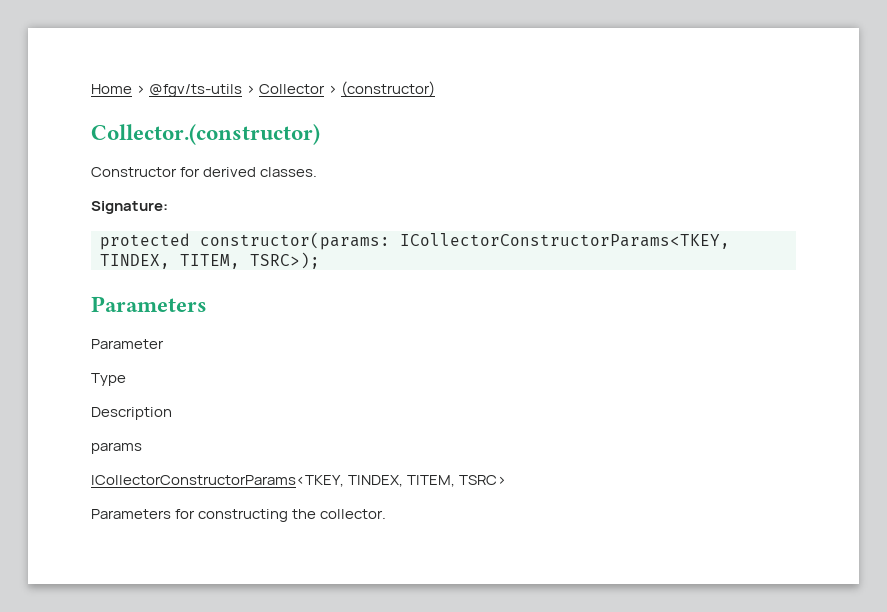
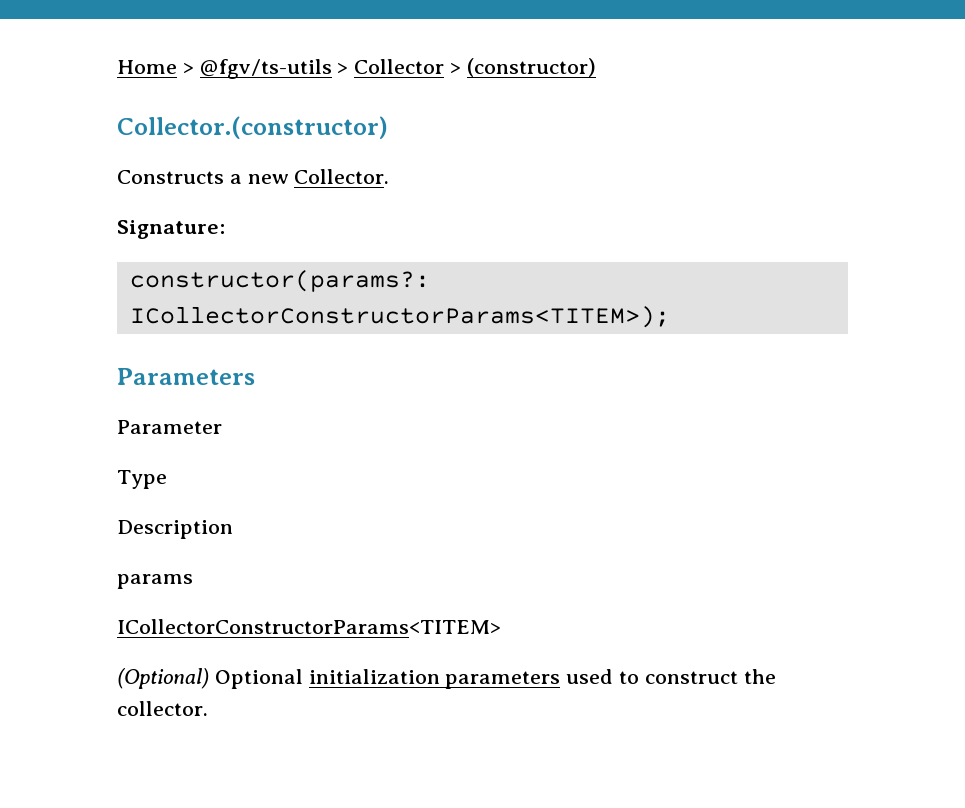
[91,167,318,177] [91,201,168,214] [100,232,730,250] [100,252,320,269] Constructor for derived classes. // Signature: // protected constructor(params: ICollectorConstructorParams<TKEY, TINDEX, TITEM, TSRC>); -> [117,169,390,184] [117,220,225,239] [129,270,430,292] [129,306,670,328] Constructs a new Collector. // Signature: // constructor(params?: ICollectorConstructorParams<TITEM>);
[91,475,507,487] [91,509,289,522] ICollectorConstructorParams<TKEY, TINDEX, TITEM, TSRC> // Parameters for constructing -> [117,619,501,634] [117,668,738,689] ICollectorConstructorParams<TITEM> // (Optional) Optional initialization parameters used to construct

